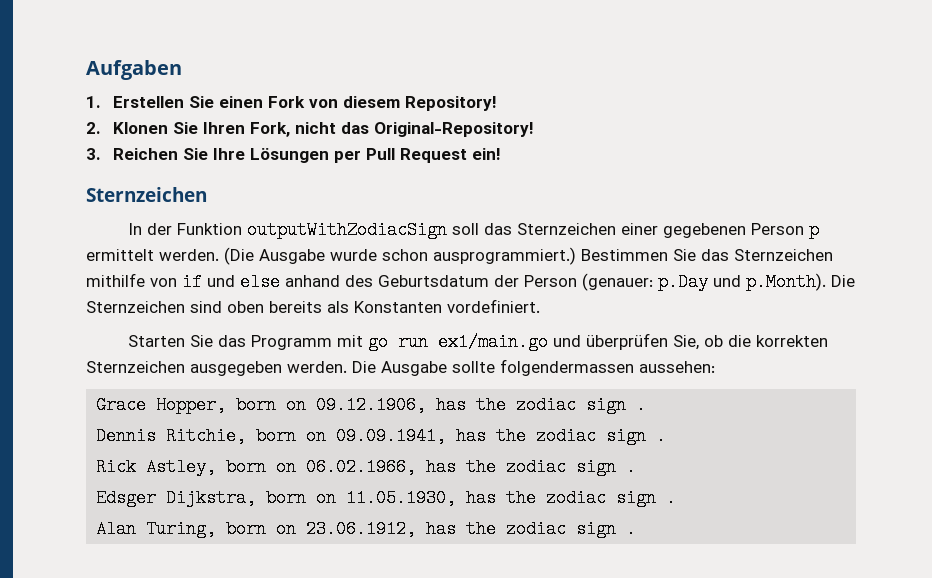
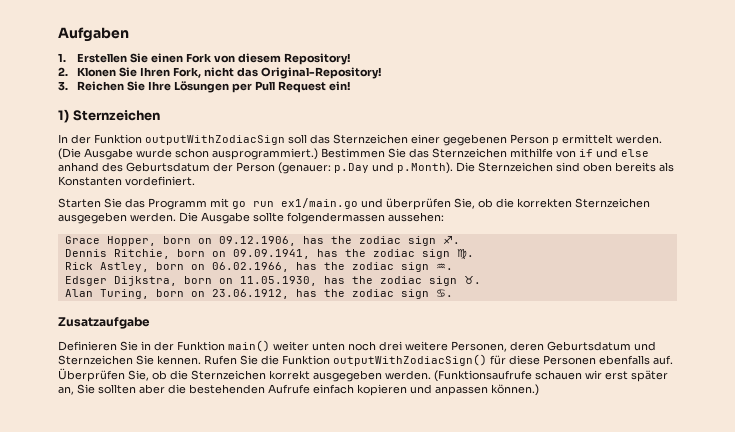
(500, 154) none -> [58,109,69,123] 1)
[636,396,647,414] . -> [442,235,460,244] ♐.
[656,427,667,445] . -> [456,248,474,259] ♍.
[626,458,637,476] . -> [435,263,453,270] ♒.
[666,489,677,507] . -> [463,275,481,284] ♉.
[626,520,637,538] . -> [435,289,453,297] [58,317,150,329] [58,340,656,352] [58,354,673,366] [58,368,668,382] [58,384,539,396] ♋. // Zusatzaufgabe // Definieren Sie in der Funktion main() weiter unten noch drei weitere Personen, deren Geburtsdatum und Sternzeichen Sie kennen. Rufen Sie die Funktion outputWithZodiacSign() für diese Personen ebenfalls auf. Überprüfen Sie, ob die Sternzeichen korrekt ausgegeben werden. (Funktionsaufrufe schauen wir erst später an, Sie sollten aber die bestehenden Aufrufe einfach kopieren und anpassen können.)

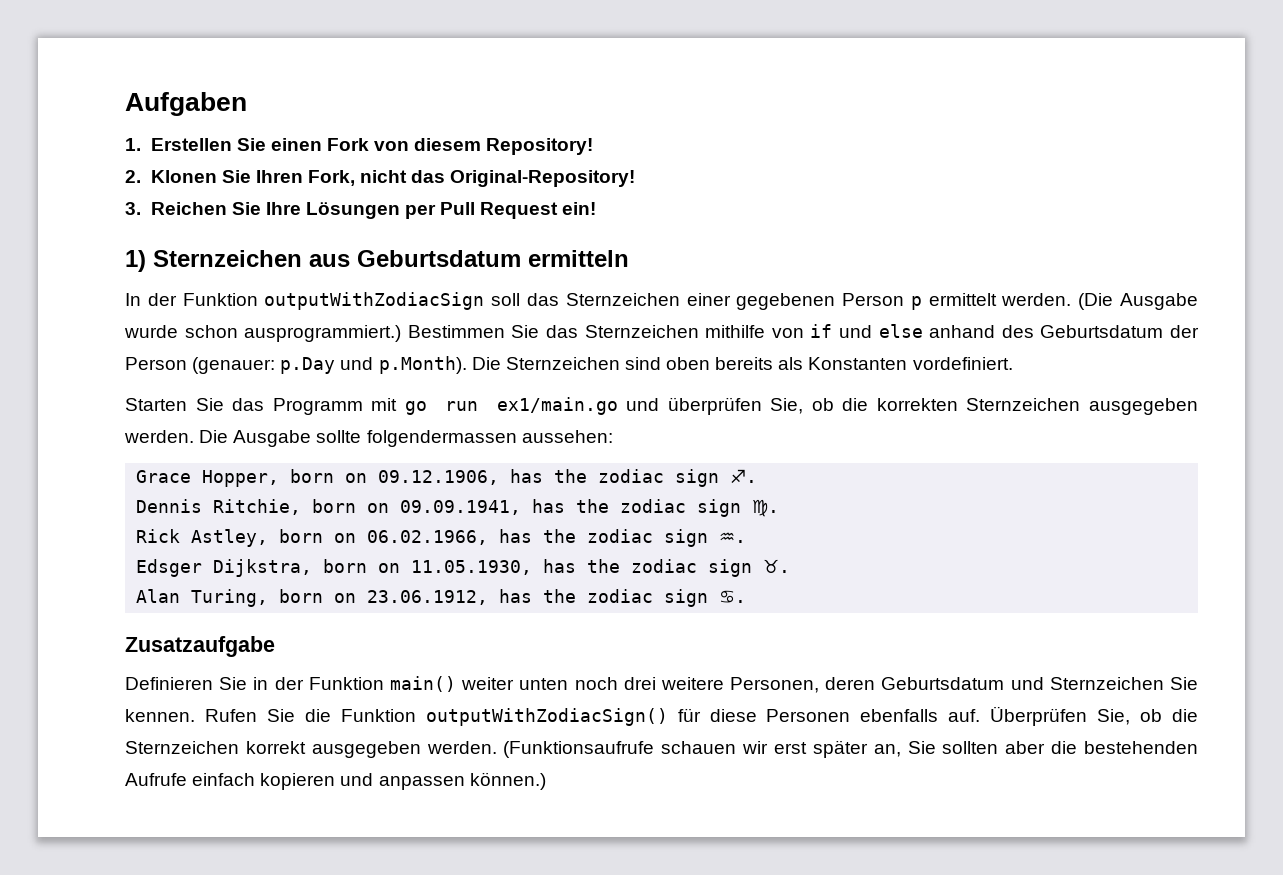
(160, 115) none -> [309,250,629,267] aus Geburtsdatum ermitteln

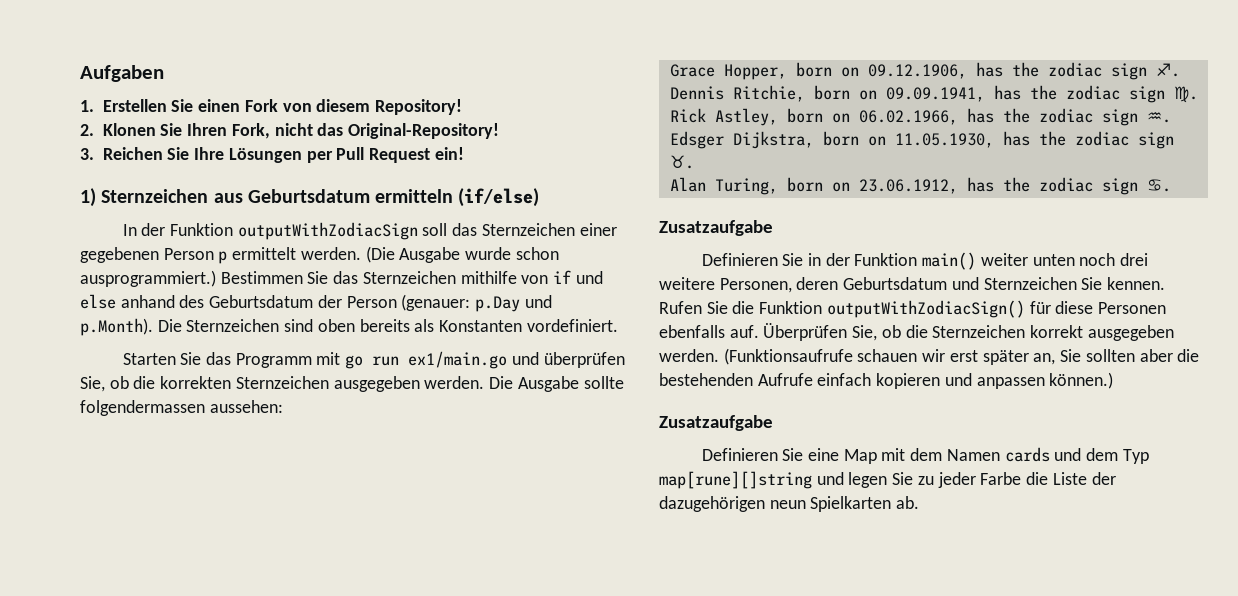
(629, 258) none -> [458,188,540,207] (if/else)
(546, 781) none -> [659,415,773,431] [701,447,1149,464] [659,471,1116,489] [659,496,920,512] // Zusatzaufgabe // Definieren Sie eine Map mit dem Namen cards und dem Typ map[rune][]string und legen Sie zu jeder Farbe die Liste der dazugehörigen neun Spielkarten ab.

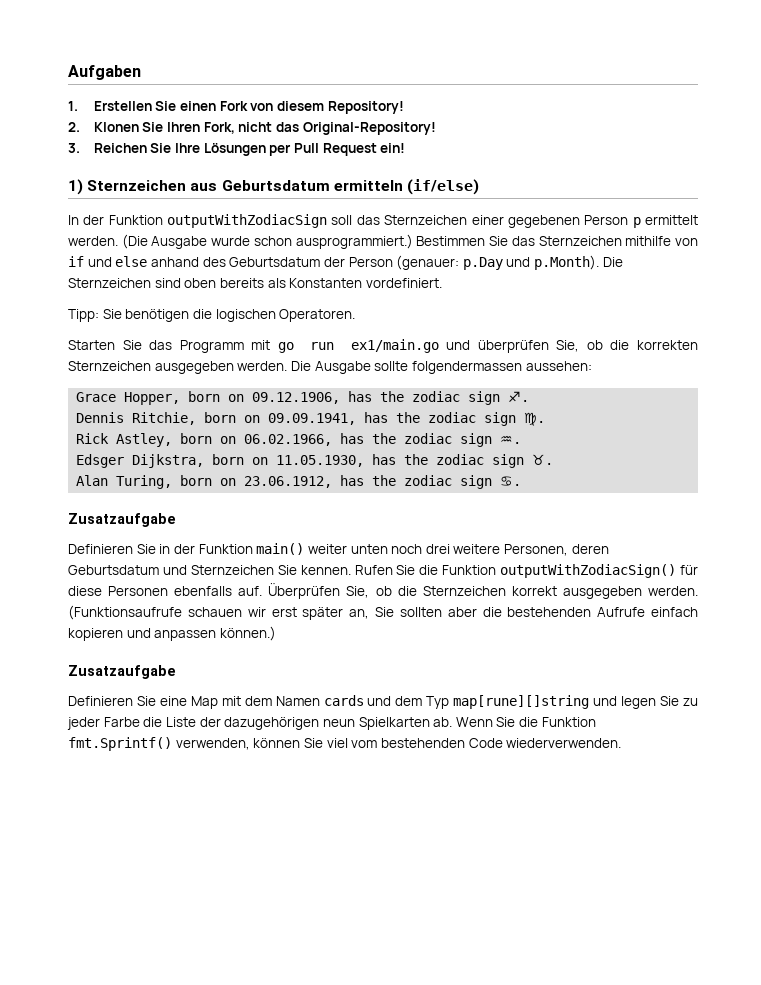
(618, 325) none -> [68,309,356,322] // Tipp: Sie benötigen die logischen Operatoren.
(920, 502) none -> [455,717,596,727] [68,737,622,751] Wenn Sie die Funktion fmt.Sprintf() verwenden, können Sie viel vom bestehenden Code wiederverwenden.

